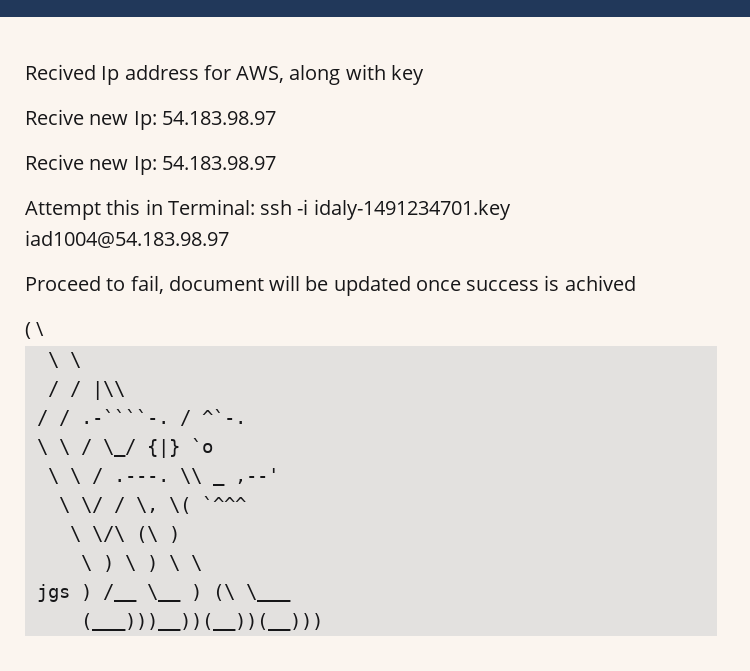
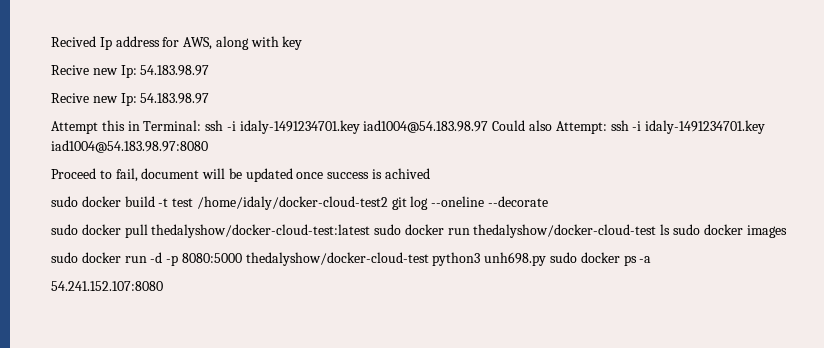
(229, 239) none -> [492,120,766,134] [51,140,208,153] Could also Attempt: ssh -i idaly-1491234701.key iad1004@54.183.98.97:8080
[25,322,45,339] [47,352,81,368] [47,381,125,400] [36,409,246,426] [36,438,213,458] [47,468,279,486] [58,496,246,514] [69,526,180,543] [80,555,202,572] [36,584,291,602] [80,613,323,631] ( \ // \ \ // / / |\\ // / / .-````-. / ^`-. // \ \ / \_/ {|} `o // \ \ / .---. \\ _ ,--' // \ \/ / \, \( `^^^ // \ \/\ (\ ) // \ ) \ ) \ \ // jgs ) /__ \__ ) (\ \___ // (___)))__))(__))(__))) -> [51,196,549,210] [51,224,787,238] [51,252,652,266] [51,281,163,291] sudo docker build -t test /home/idaly/docker-cloud-test2 git log --oneline --decorate // sudo docker pull thedalyshow/docker-cloud-test:latest sudo docker run thedalyshow/docker-cloud-test ls sudo docker images // sudo docker run -d -p 8080:5000 thedalyshow/docker-cloud-test python3 unh698.py sudo docker ps -a // 54.241.152.107:8080

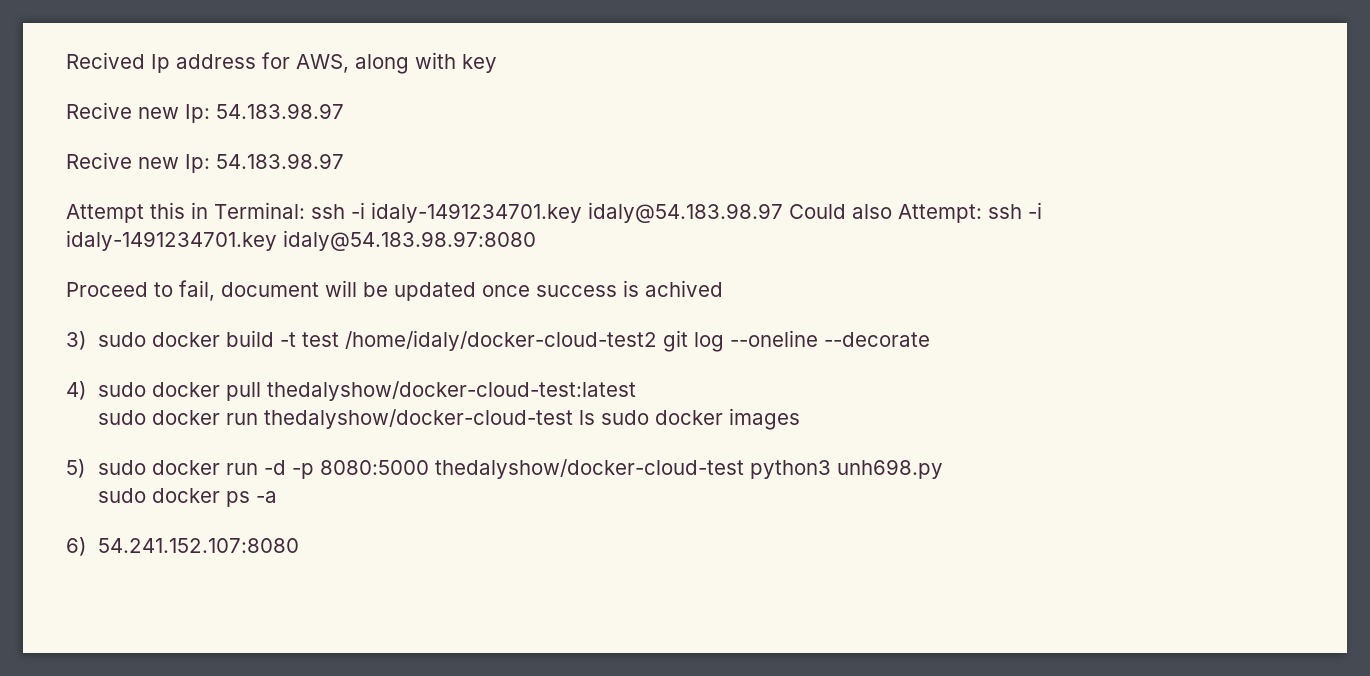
[363,120,489,133] iad1004@54.183.98.97 -> [588,202,783,223] idaly@54.183.98.97
[51,140,208,153] iad1004@54.183.98.97:8080 -> [283,230,536,251] idaly@54.183.98.97:8080
(430, 173) none -> [66,331,86,350] 3)
(549, 201) none -> [66,381,86,400] 4)
(371, 231) none -> (637, 391) //
(787, 231) none -> [66,459,85,478] 5)
(547, 259) none -> (944, 469) //
(652, 259) none -> [66,537,86,556] 6)

